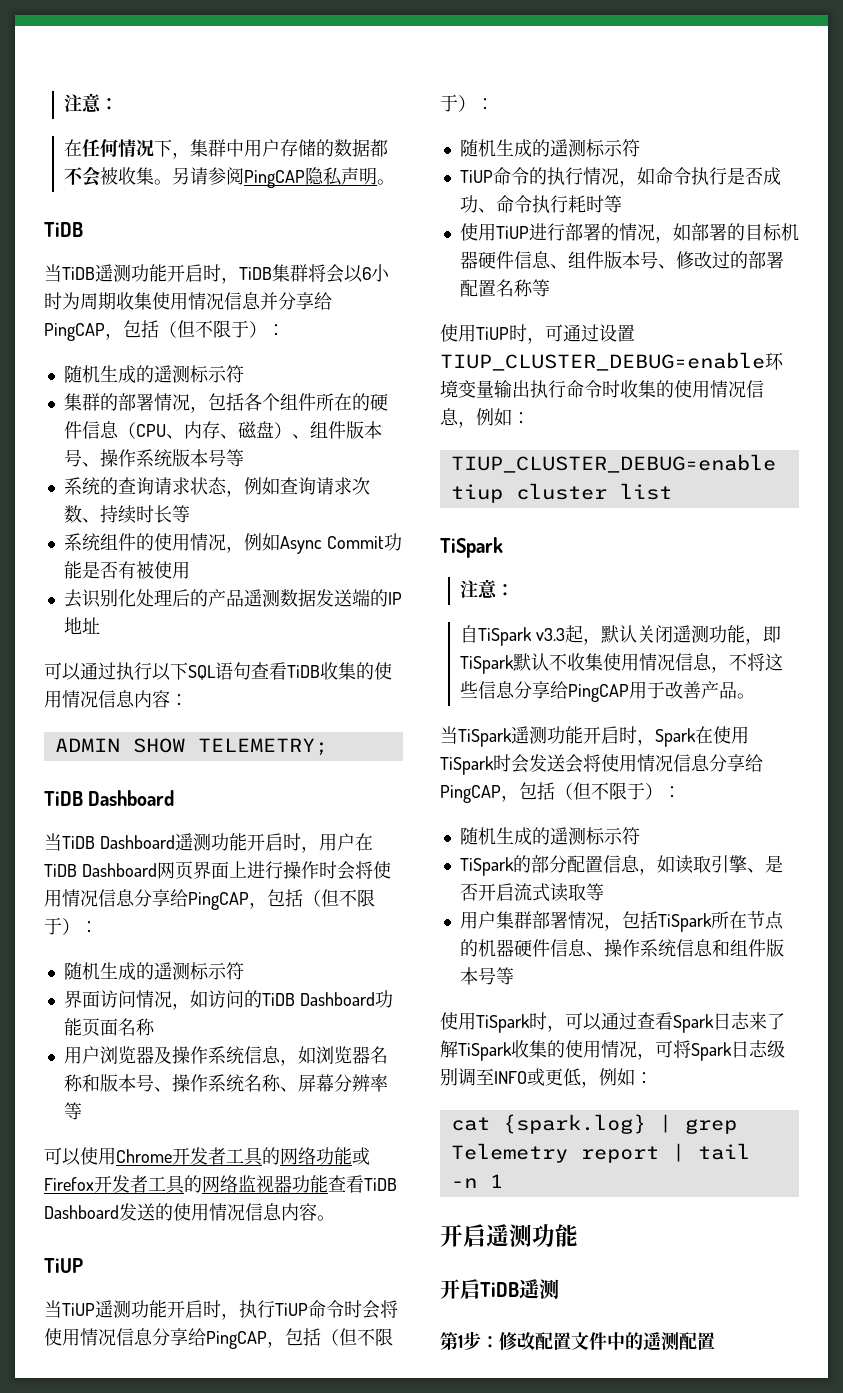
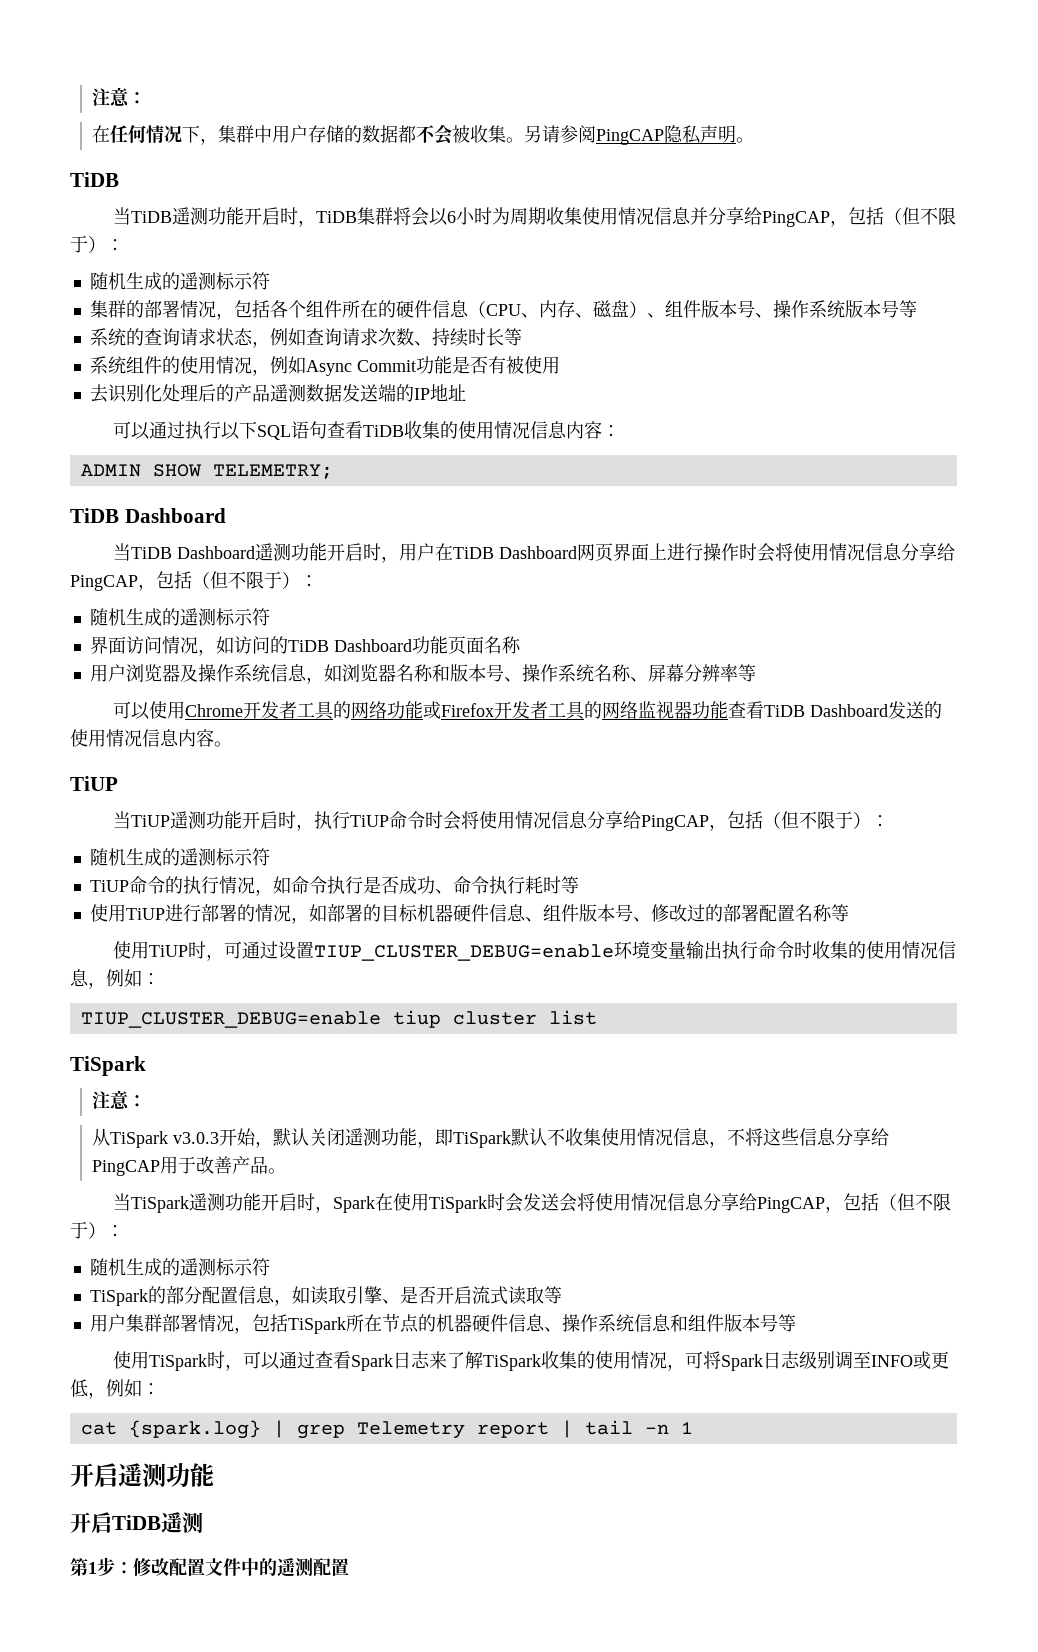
[460,625,583,646] 自TiSpark v3.3起 -> [92,1128,257,1148] 从TiSpark v3.0.3开始

